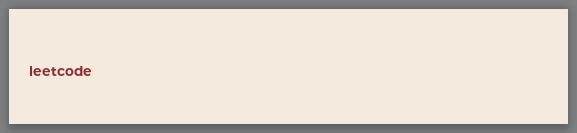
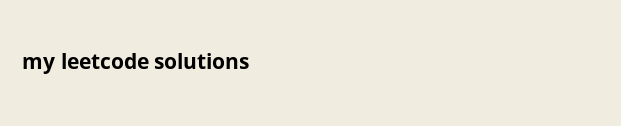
[29,66,92,76] leetcode -> [22,53,250,74] my leetcode solutions

